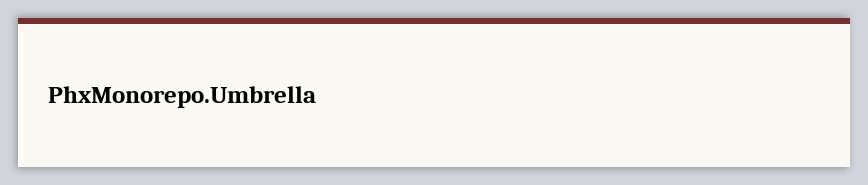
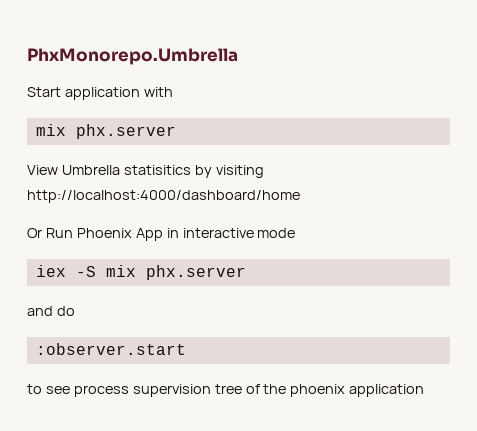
(316, 97) none -> [27,87,173,100] [35,124,176,139] [27,165,264,178] [27,190,300,203] [27,228,296,241] [35,265,246,280] [27,306,75,316] [35,343,186,355] [27,384,425,397] // Start application with // mix phx.server // View Umbrella statisitics by visiting http://localhost:4000/dashboard/home // Or Run Phoenix App in interactive mode // iex -S mix phx.server // and do // :observer.start // to see process supervision tree of the phoenix application

